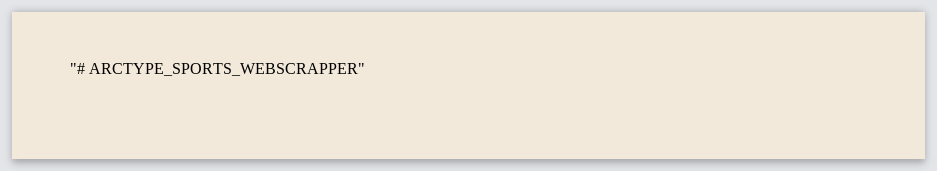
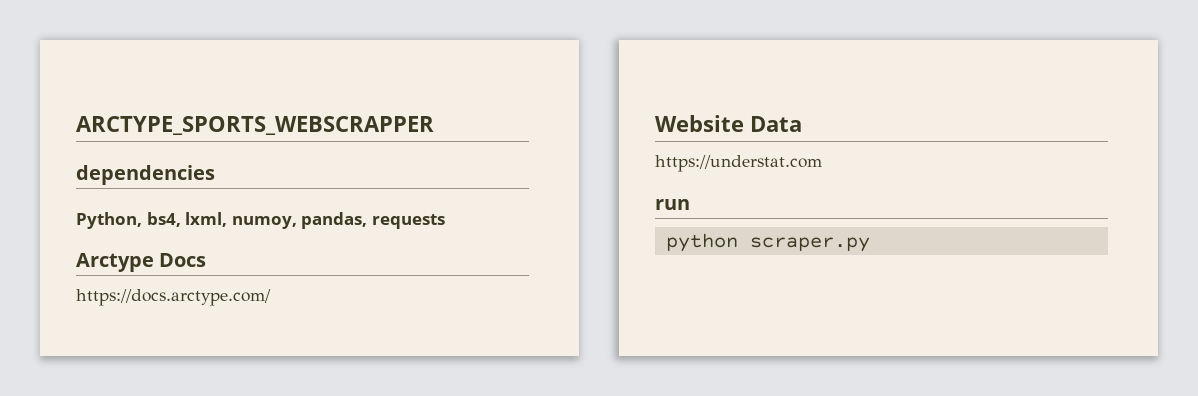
[70,63,366,76] "# ARCTYPE_SPORTS_WEBSCRAPPER" -> [76,116,434,135] [76,165,215,185] [76,212,445,229] [76,253,207,272] [76,289,271,306] [655,115,802,132] [655,155,822,172] [655,199,690,210] [665,233,870,252] ARCTYPE_SPORTS_WEBSCRAPPER // dependencies // Python, bs4, lxml, numoy, pandas, requests // Arctype Docs // https://docs.arctype.com/ // Website Data // https://understat.com // run // python scraper.py

